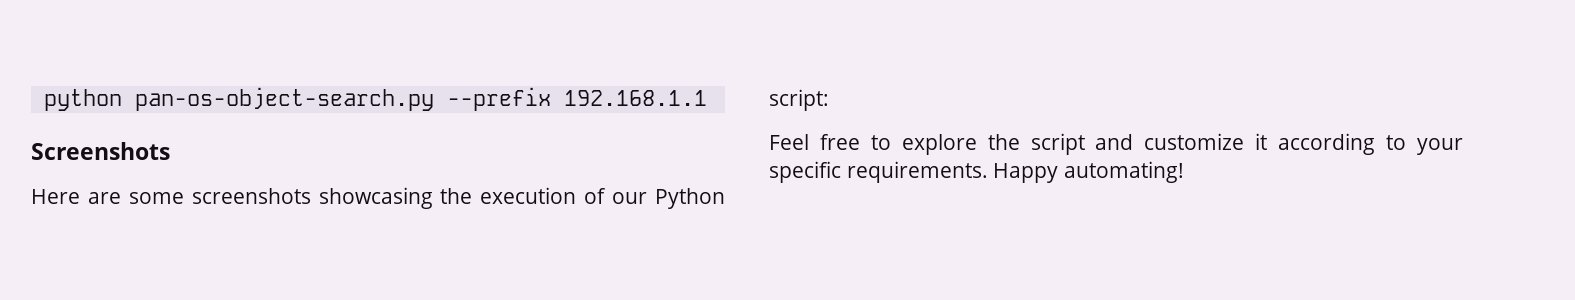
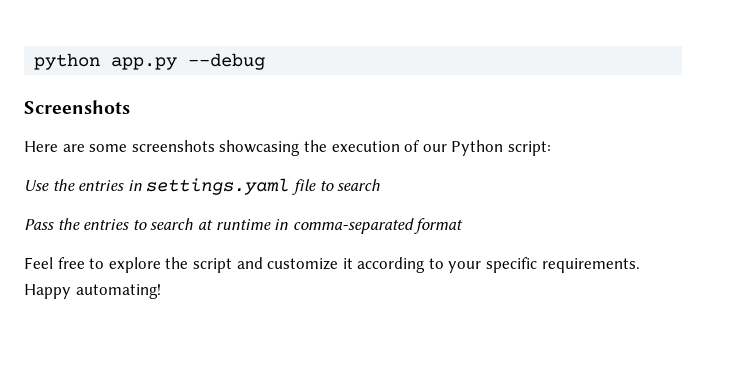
[134,87,707,111] pan-os-object-search.py --prefix 192.168.1.1 -> [111,53,266,70] app.py --debug
(829, 100) none -> [24,178,381,195] [24,218,464,234] // Use the entries in settings.yaml file to search // Pass the entries to search at runtime in comma-separated format

